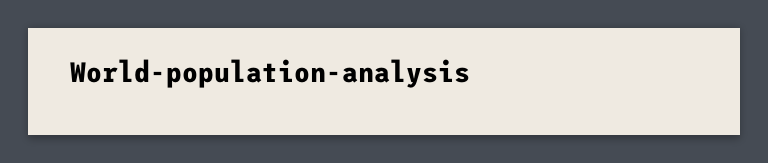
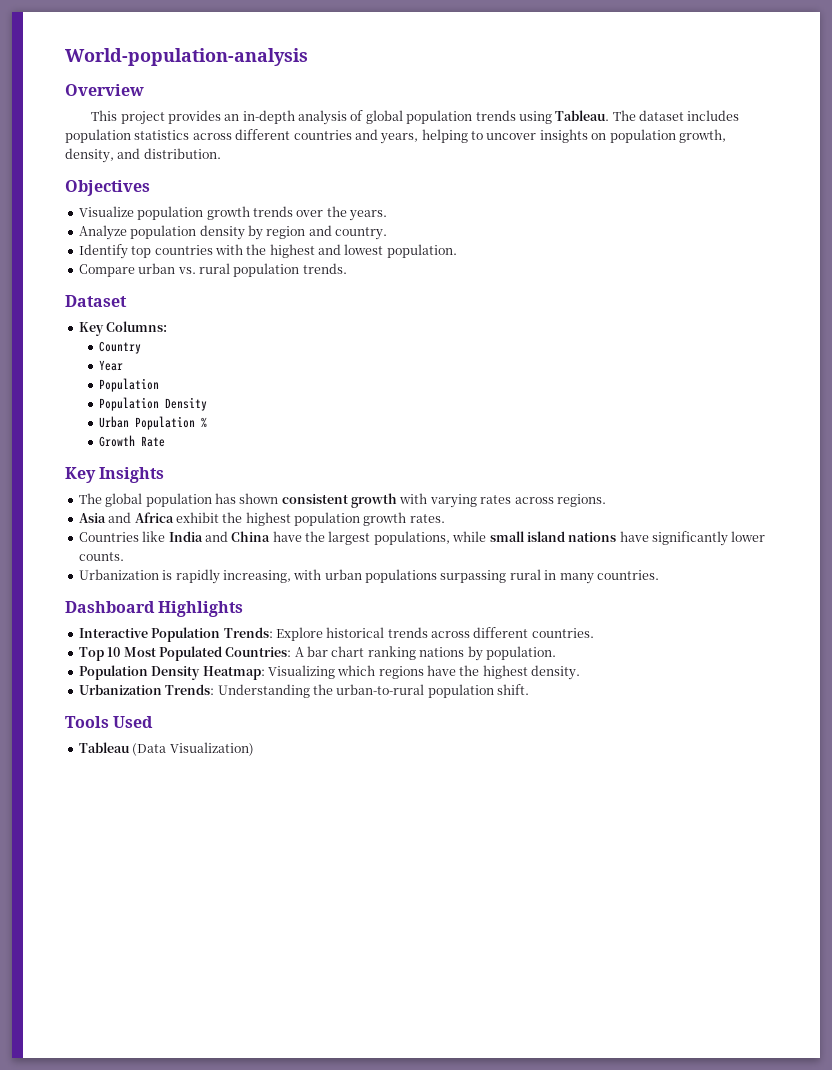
(470, 73) none -> [65,84,144,96] [91,110,740,125] [65,129,726,144] [65,148,221,163] [65,180,150,196] [78,206,387,221] [78,225,387,240] [78,244,457,259] [78,263,347,277] [65,295,127,307] [78,321,168,336] [99,341,142,354] [99,360,124,371] [99,378,160,392] [99,397,208,411] [99,416,208,430] [99,435,166,447] [65,467,165,483] [78,493,606,508] [78,512,445,526] [78,531,766,546] [78,552,124,561] [78,569,659,584] [65,601,244,617] [78,627,594,642] [78,646,556,661] [78,665,581,680] [78,684,529,698] [65,716,154,728] [78,742,254,756] // Overview // This project provides an in-depth analysis of global population trends using Tableau. The dataset includes population statistics across different countries and years, helping to uncover insights on population growth, density, and distribution. // Objectives // Visualize population growth trends over the years. // Analyze population density by region and country. // Identify top countries with the highest and lowest population. // Compare urban vs. rural population trends. // Dataset // Key Columns: // Country // Year // Population // Population Density // Urban Population % // Growth Rate // Key Insights // The global population has shown consistent growth with varying rates across regions. // Asia and Africa exhibit the highest population growth rates. // Countries like India and China have the largest populations, while small island nations have significantly lower counts. // Urbanization is rapidly increasing, with urban populations surpassing rural in many countries. // Dashboard Highlights // Interactive Population Trends: Explore historical trends across different countries. // Top 10 Most Populated Countries: A bar chart ranking nations by population. // Population Density Heatmap: Visualizing which regions have the highest density. // Urbanization Trends: Understanding the urban-to-rural population shift. // Tools Used // Tableau (Data Visualization)

